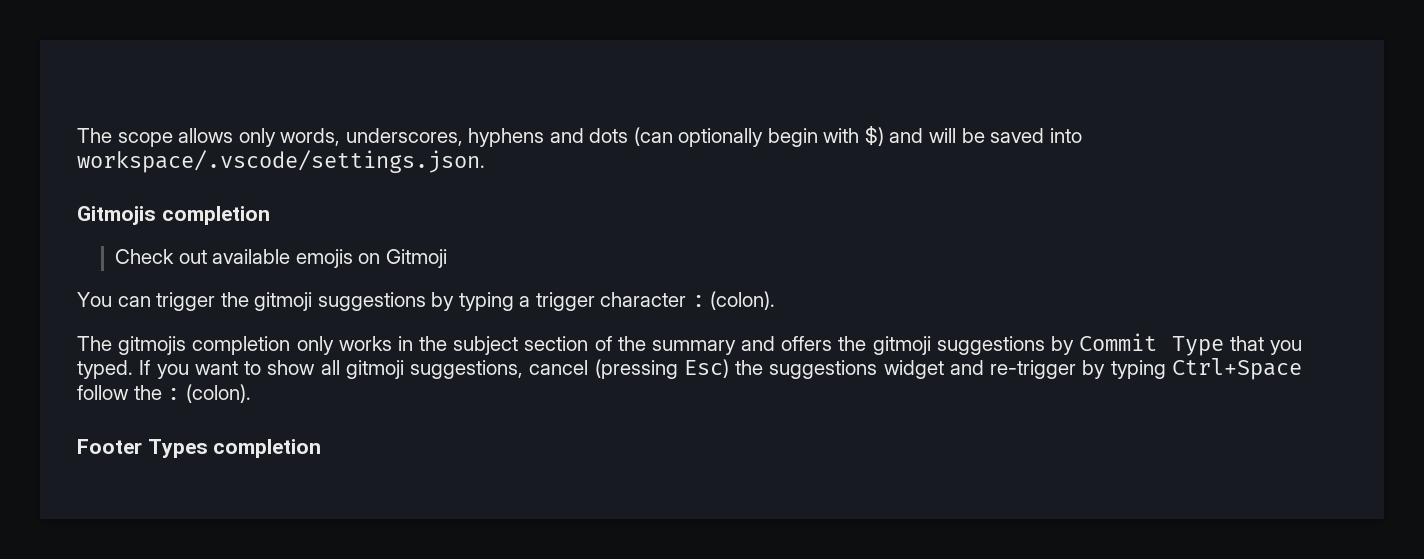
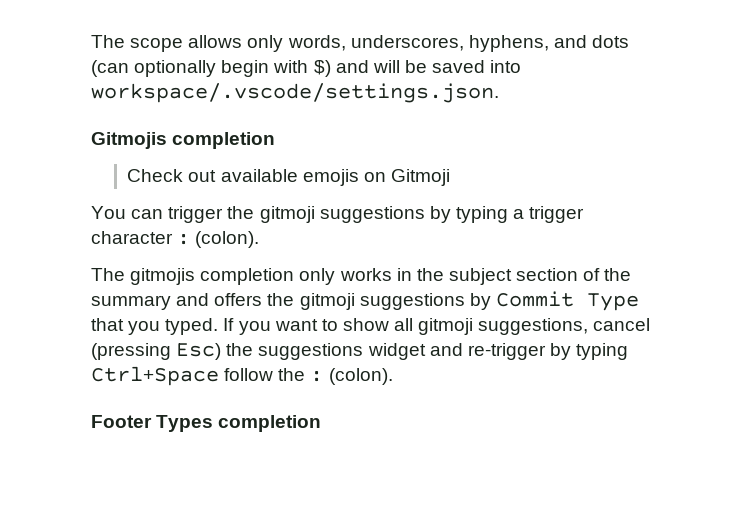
[468,128,545,147] hyphens -> [468,35,549,52] hyphens,

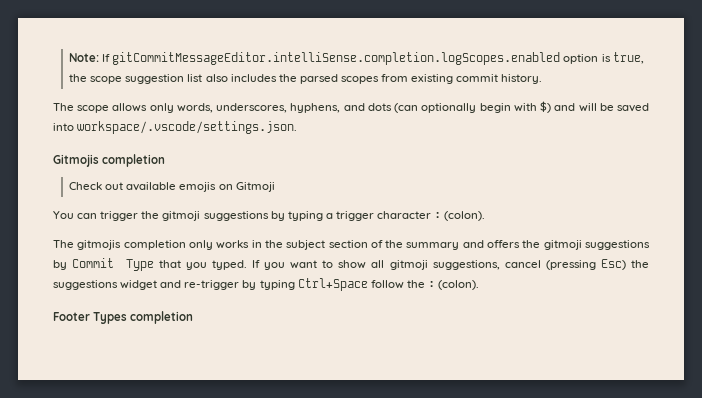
(91, 41) none -> [69,52,644,65] [69,74,543,84] Note: If gitCommitMessageEditor.intelliSense.completion.logScopes.enabled option is true, the scope suggestion list also includes the parsed scopes from existing commit history. //

